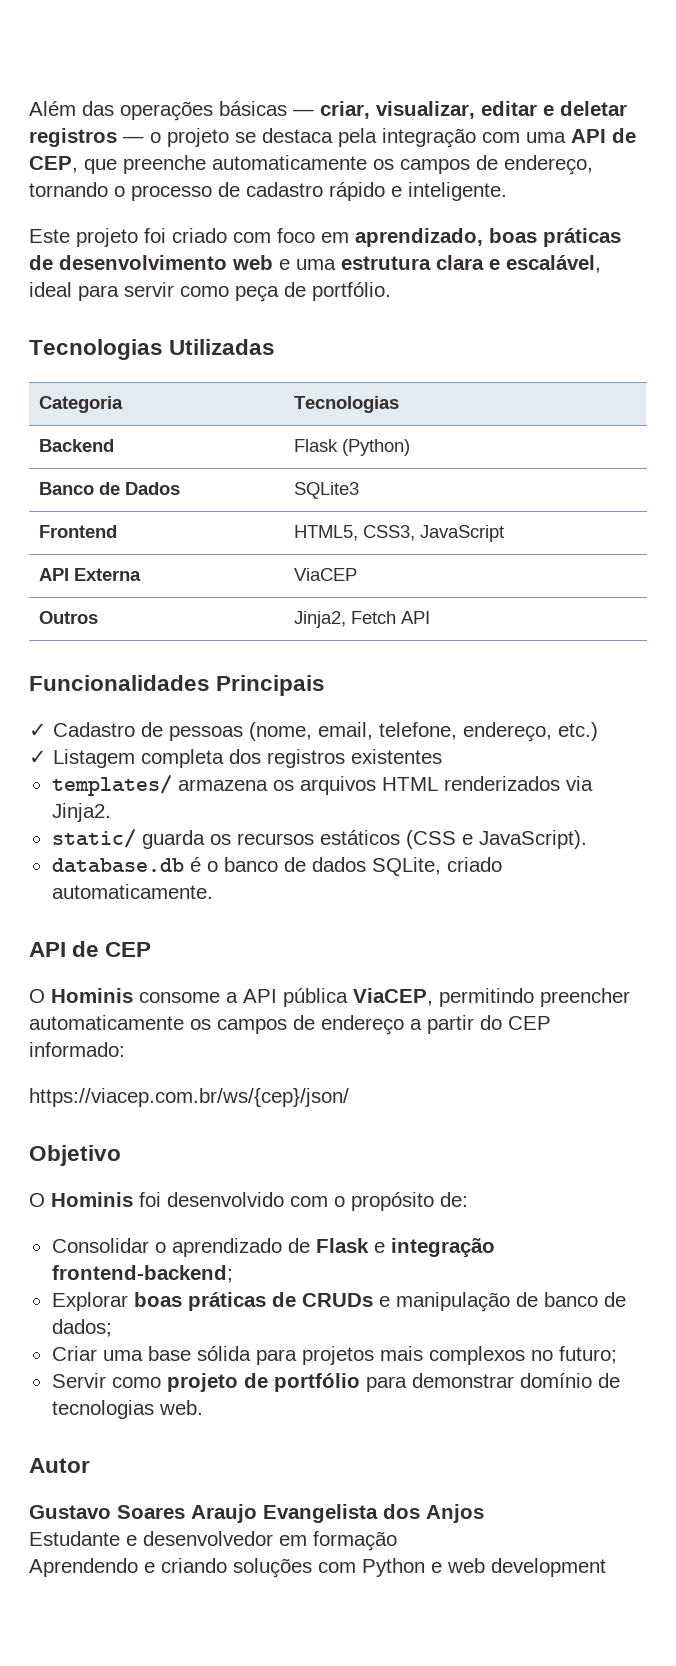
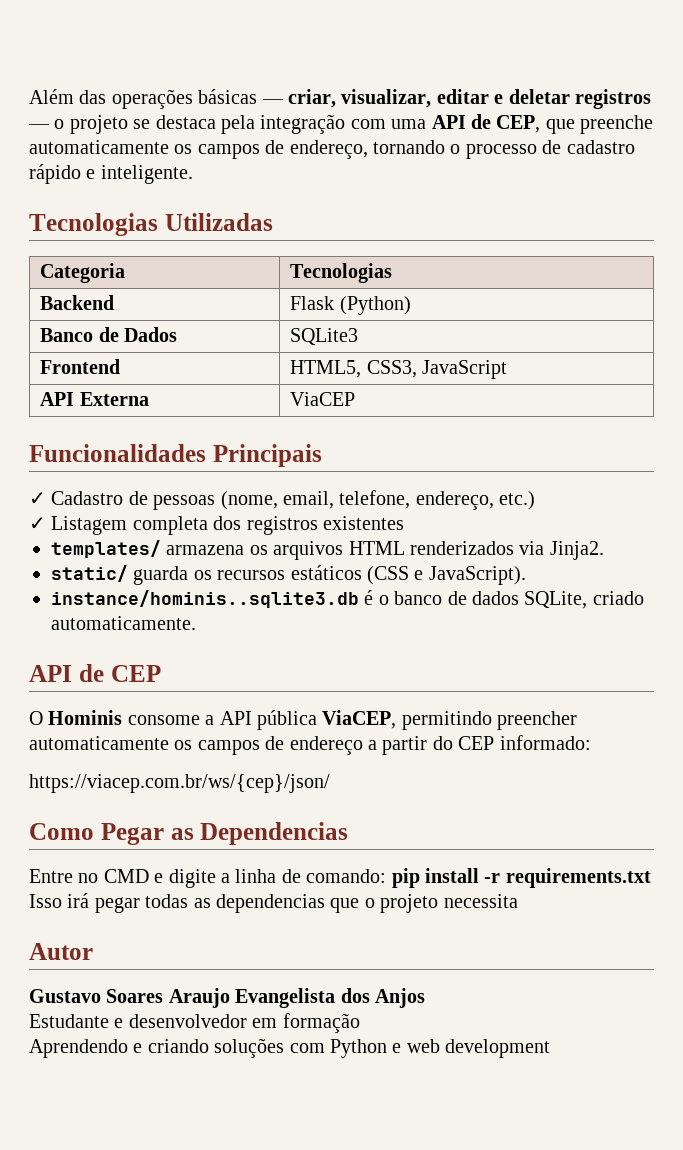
[29,228,621,247] [29,255,601,273] [29,282,391,302] // Este projeto foi criado com foco em aprendizado, boas práticas de desenvolvimento web e uma estrutura clara e escalável, ideal para servir como peça de portfólio. -> (193, 174) none
[39,611,99,624] [294,611,431,628] // Outros | Jinja2, Fetch API -> (356, 399) none
[51,858,184,873] database.db -> [51,590,359,608] instance/hominis..sqlite3.db
[29,1145,121,1166] [29,1192,468,1211] [51,1238,495,1258] [51,1265,233,1283] [51,1292,626,1312] [51,1319,112,1337] [51,1346,617,1365] [51,1373,620,1392] [51,1400,203,1419] Objetivo // O Hominis foi desenvolvido com o propósito de: // Consolidar o aprendizado de Flask e integração frontend-backend; // Explorar boas práticas de CRUDs e manipulação de banco de dados; // Criar uma base sólida para projetos mais complexos no futuro; // Servir como projeto de portfólio para demonstrar domínio de tecnologias web. -> [29,822,349,845] [29,868,651,888] [29,893,518,913] Como Pegar as Dependencias // Entre no CMD e digite a linha de comando: pip install -r requirements.txt Isso irá pegar todas as dependencias que o projeto necessita

